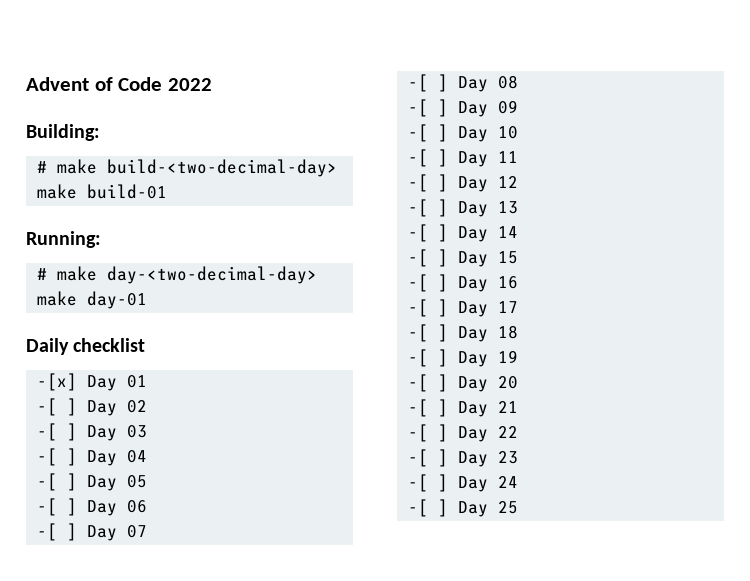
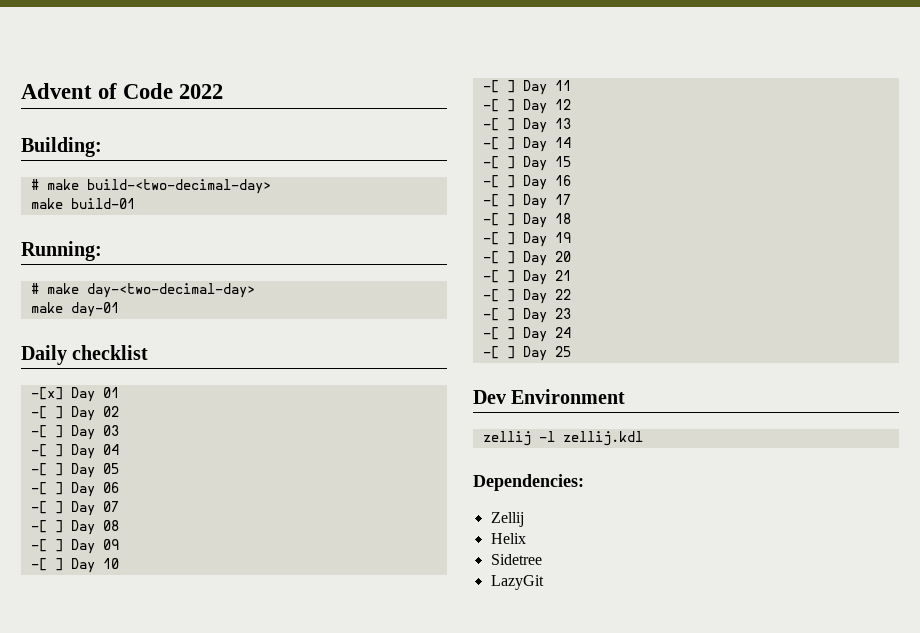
(518, 507) none -> [473,389,626,404] [482,431,643,446] [473,474,584,491] [490,512,524,527] [490,533,526,544] [490,554,542,565] [490,575,544,590] // Dev Environment // zellij -l zellij.kdl // Dependencies: // Zellij // Helix // Sidetree // LazyGit

